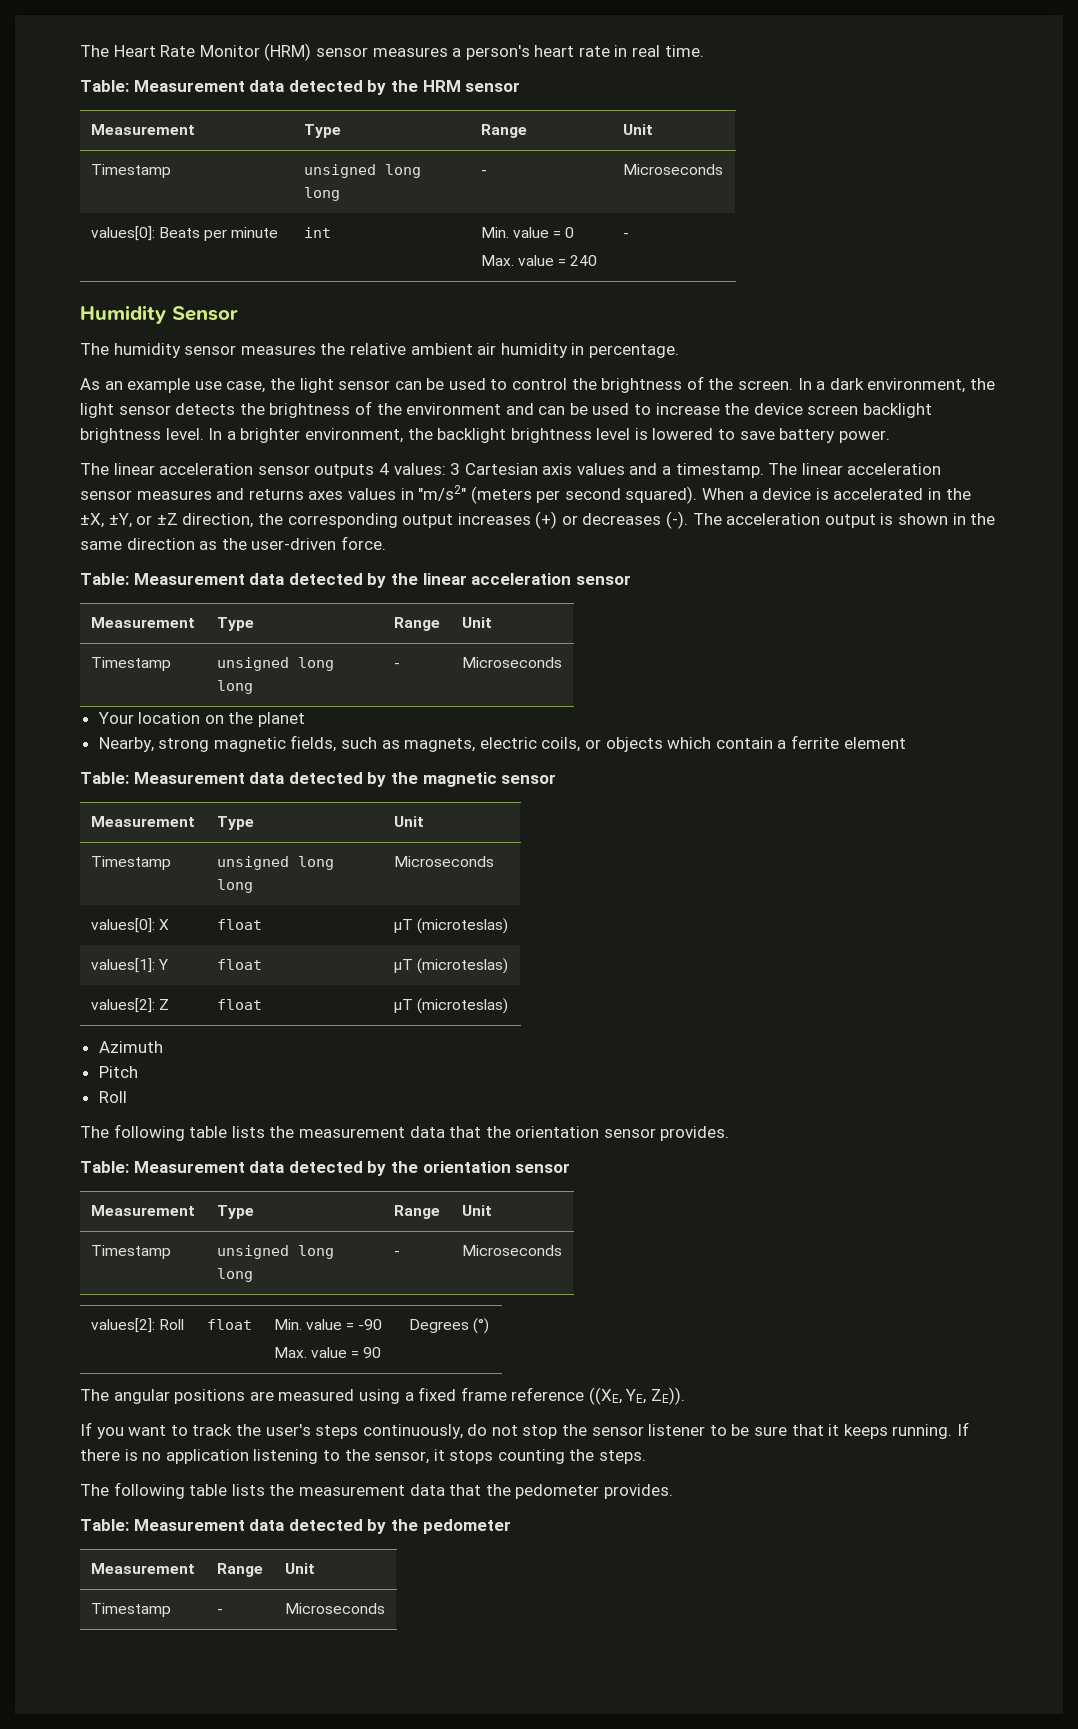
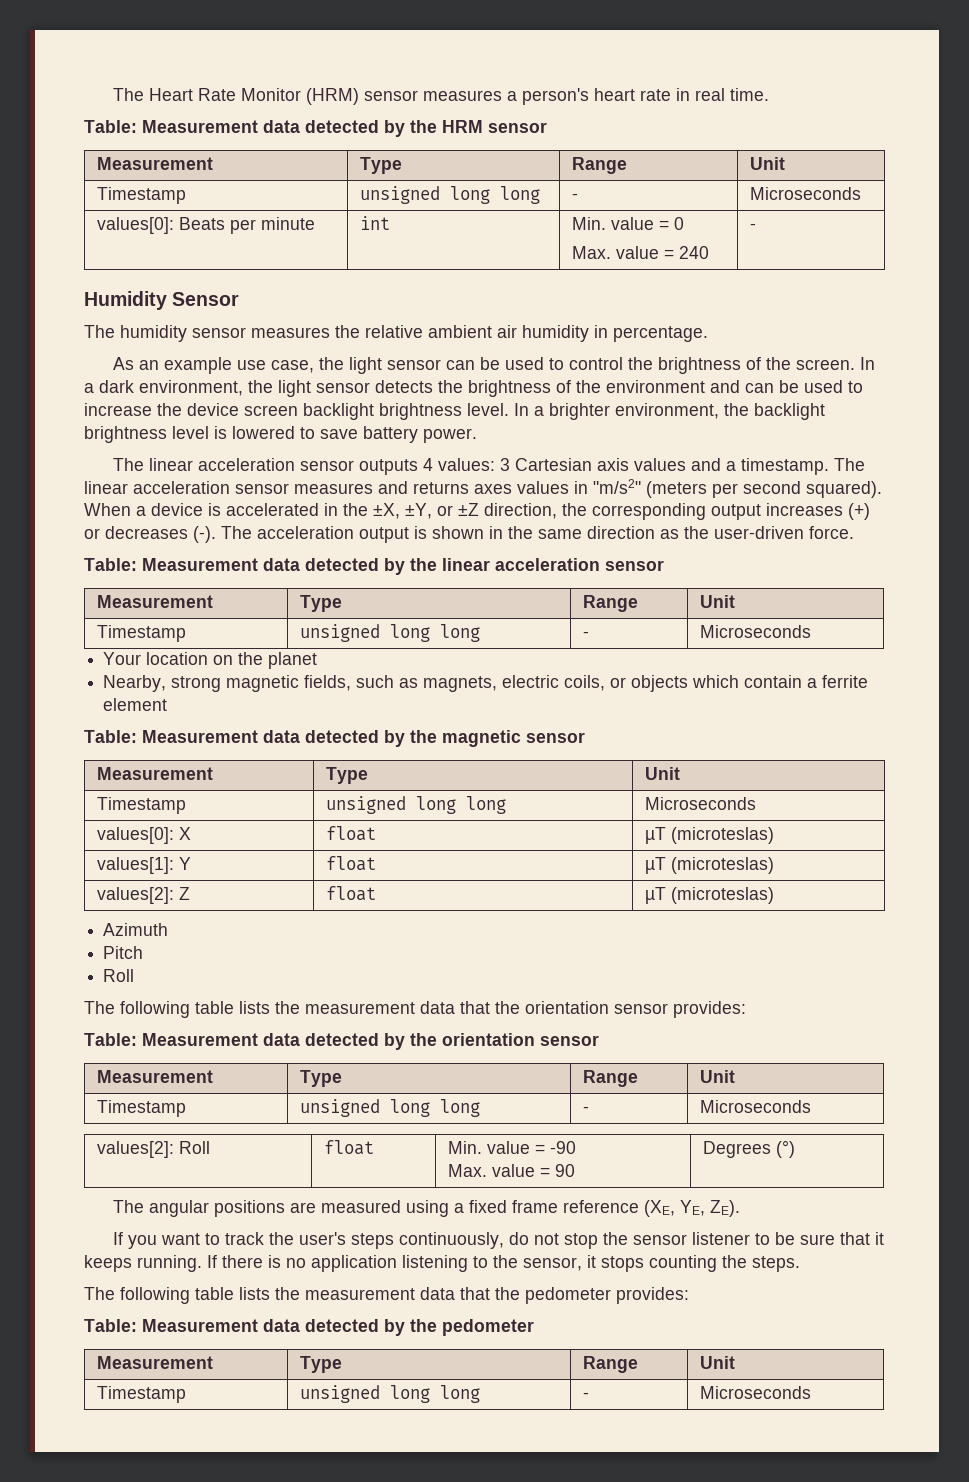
[660,1126,730,1141] provides. -> [673,1001,746,1018] provides:
[588,1387,686,1405] ((XE, YE, ZE)). -> [644,1200,741,1217] (XE, YE, ZE).
[603,1484,673,1499] provides. -> [616,1287,689,1304] provides:
[216,1563,263,1577] [284,1563,315,1574] [90,1603,171,1617] | Range | Unit // Timestamp -> [300,1356,343,1373] [583,1356,639,1373] [700,1356,736,1369] [97,1386,187,1403] [300,1385,481,1403] | Type | Range | Unit // Timestamp | unsigned long long

